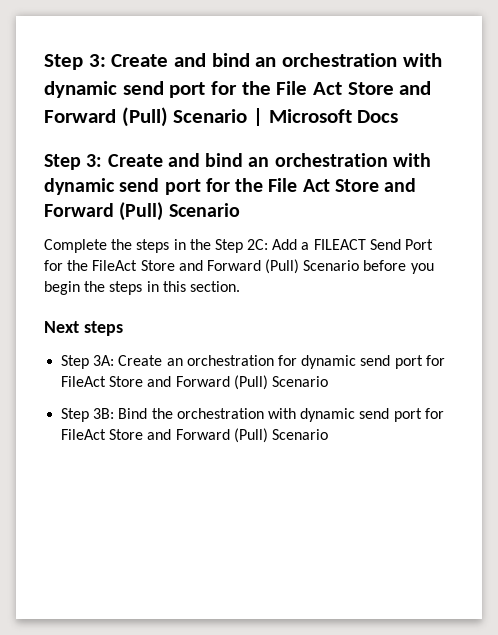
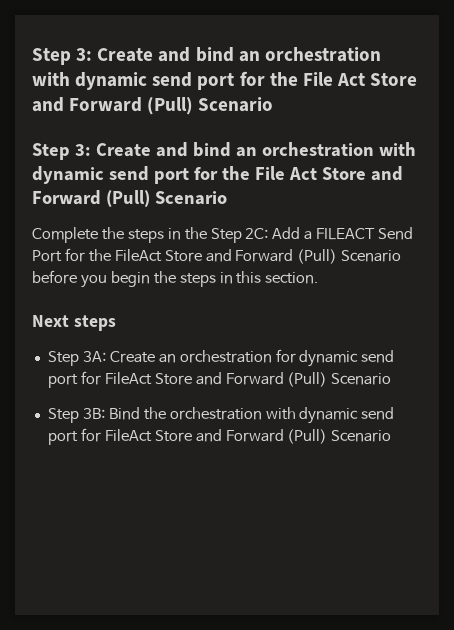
[253,108,399,126] | Microsoft Docs -> (274, 104) none

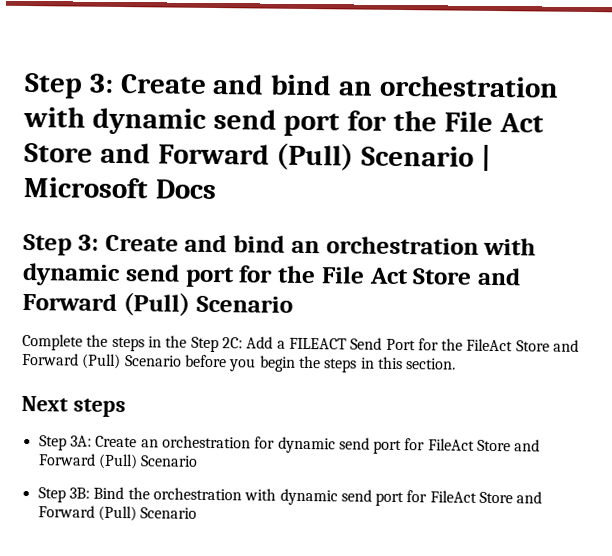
(274, 104) none -> [481,144,492,171] [23,176,217,200] | Microsoft Docs

